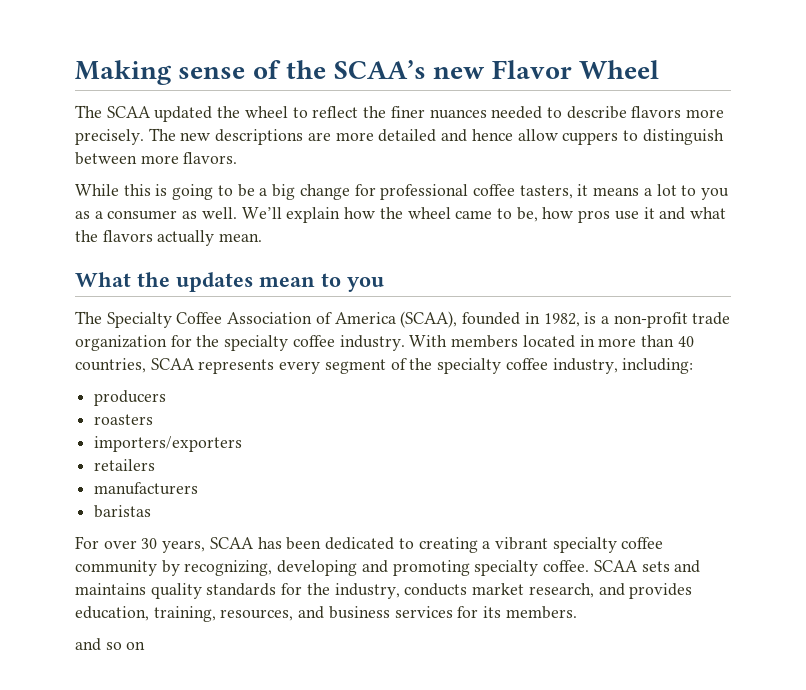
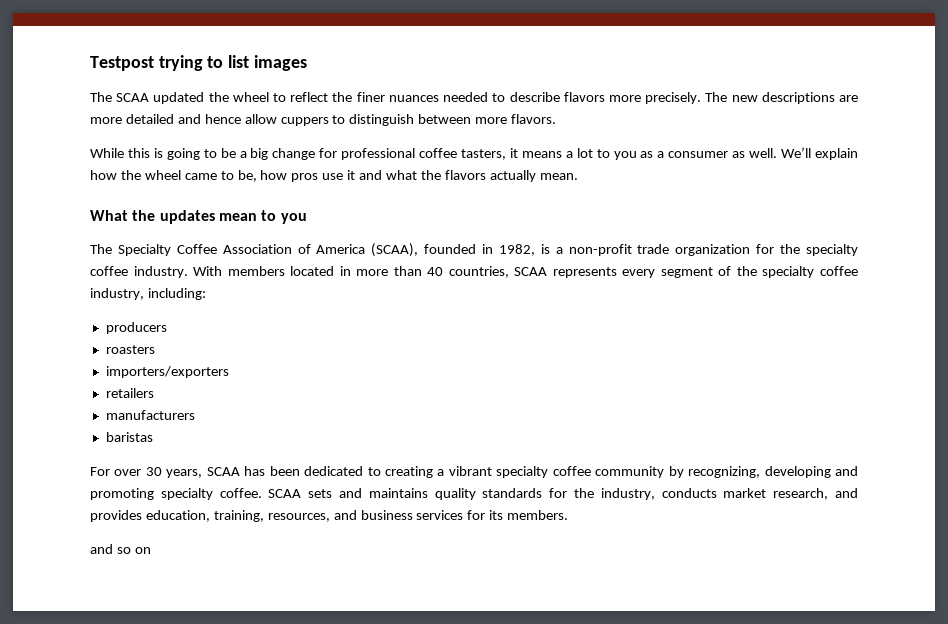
[75,60,659,85] Making sense of the SCAA’s new Flavor Wheel -> [90,55,307,71] Testpost trying to list images

